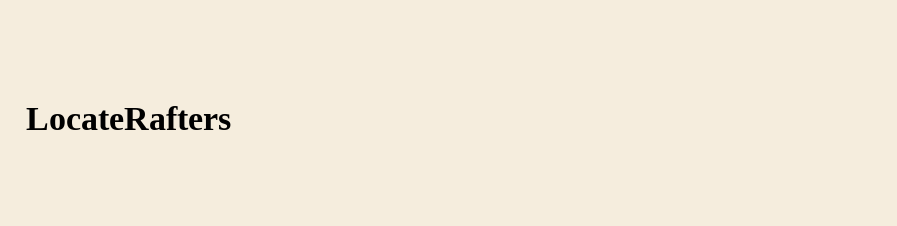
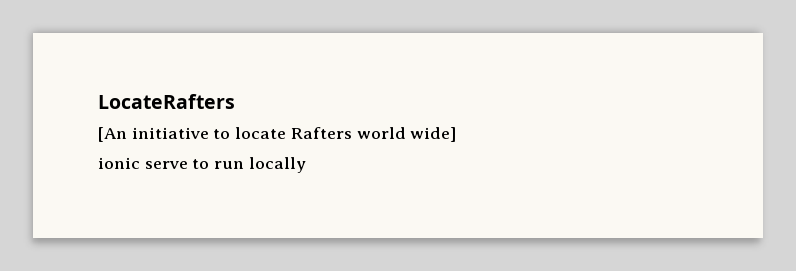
(231, 118) none -> [98,127,457,142] [98,157,306,173] // [An initiative to locate Rafters world wide] // ionic serve to run locally

